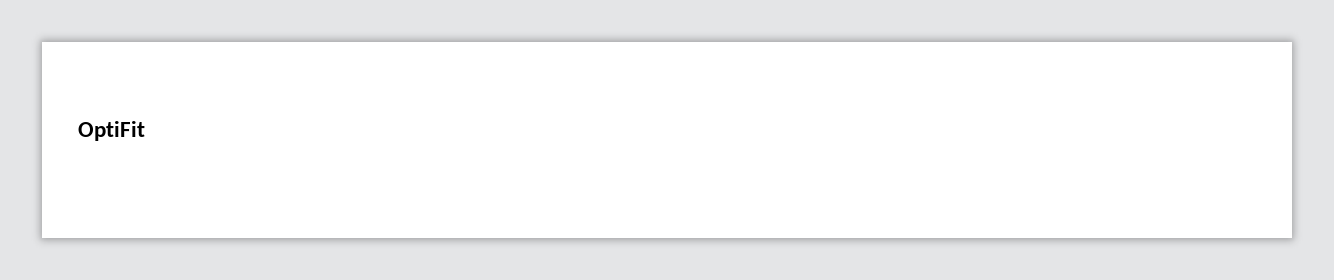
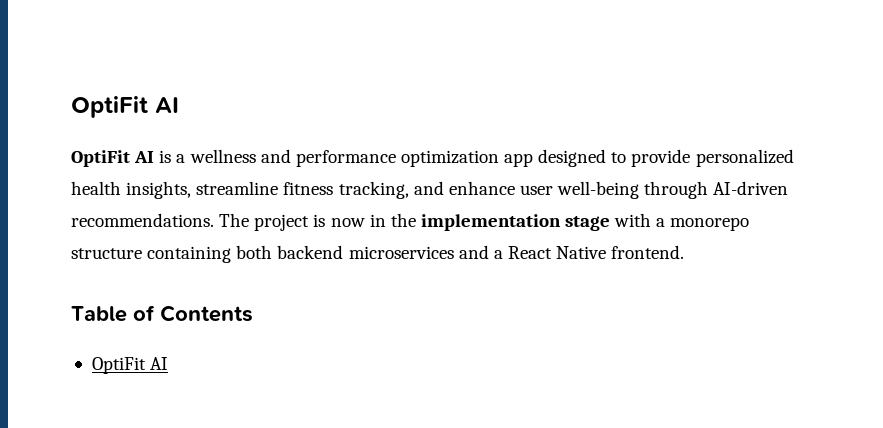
[78,121,145,141] OptiFit -> [71,96,179,118] [71,149,794,167] [71,181,789,199] [71,213,750,231] [71,245,685,263] [71,305,253,322] [91,357,169,374] OptiFit AI // OptiFit AI is a wellness and performance optimization app designed to provide personalized health insights, streamline fitness tracking, and enhance user well-being through AI-driven recommendations. The project is now in the implementation stage with a monorepo structure containing both backend microservices and a React Native frontend. // Table of Contents // OptiFit AI

